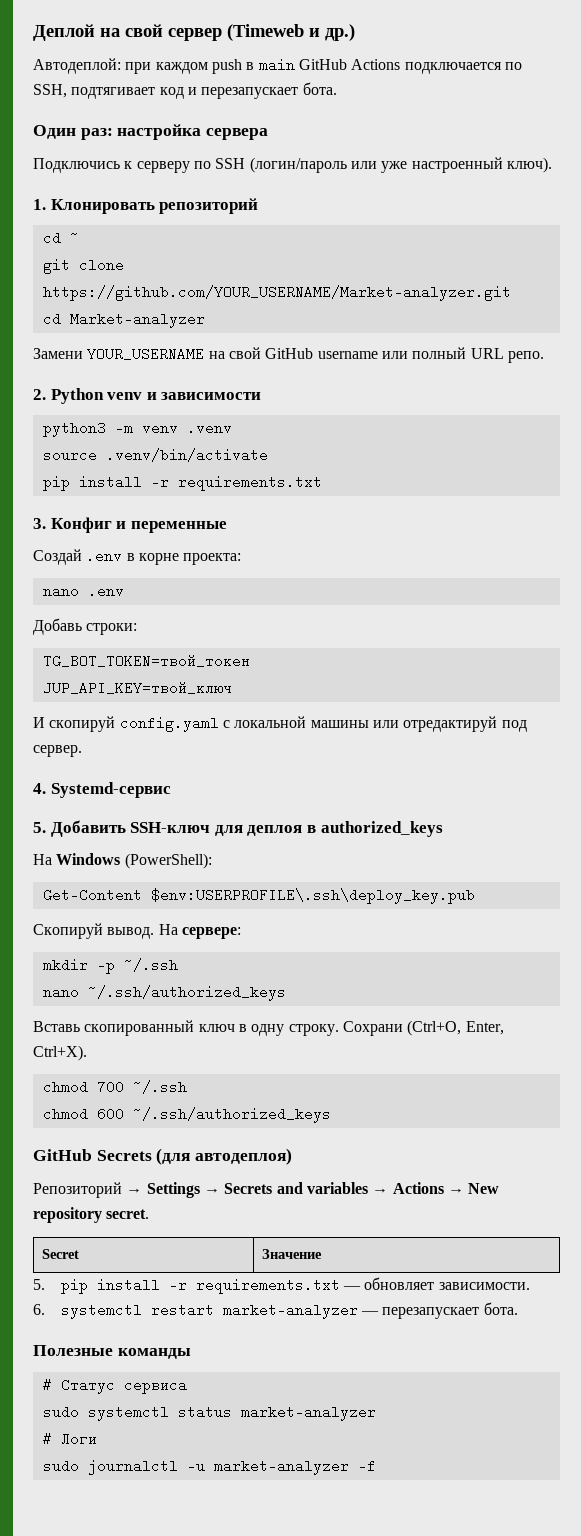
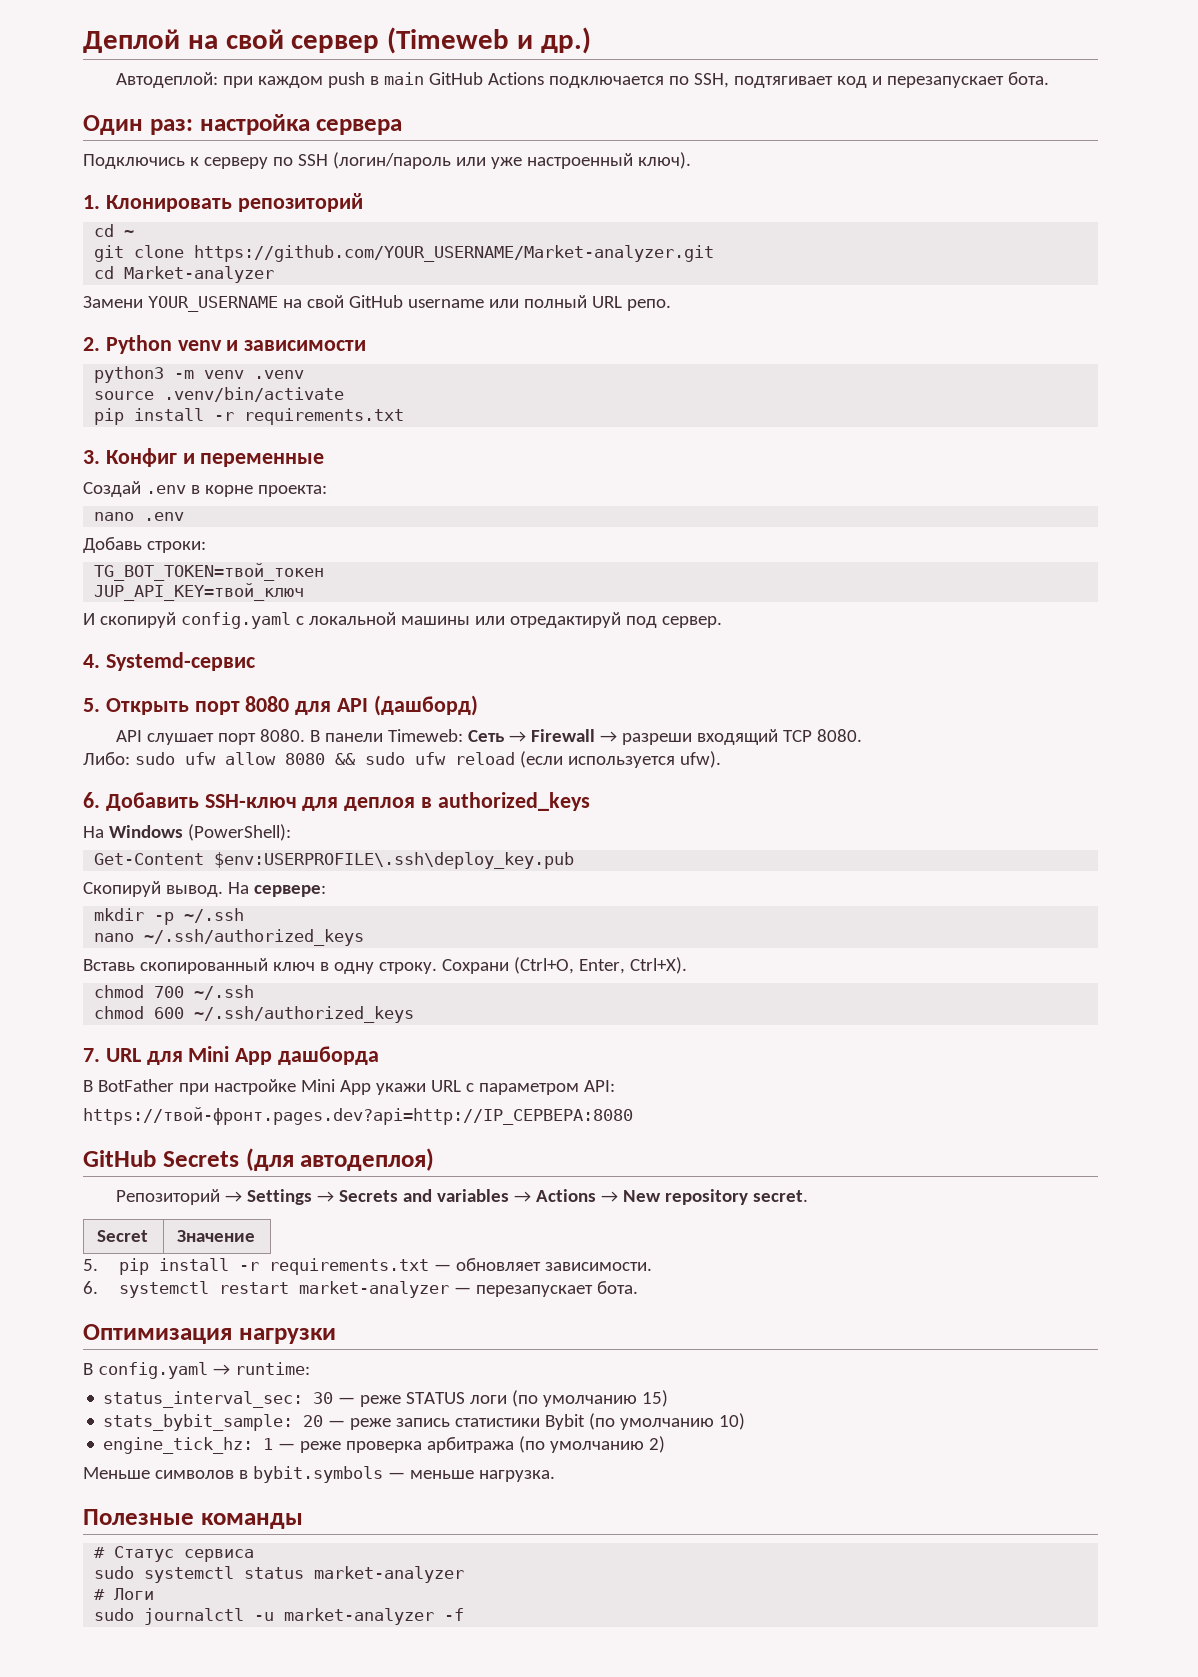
(46, 827) none -> [105,695,478,716] [115,729,862,745] [83,751,721,768] [83,792,100,808] Открыть порт 8080 для API (дашборд) // API слушает порт 8080. В панели Timeweb: Сеть → Firewall → разреши входящий TCP 8080. // Либо: sudo ufw allow 8080 && sudo ufw reload (если используется ufw). // 6.
(331, 1115) none -> [83,1046,380,1065] [83,1079,615,1095] [83,1107,633,1125] // 7. URL для Mini App дашборда // В BotFather при настройке Mini App укажи URL с параметром API: // https://твой-фронт.pages.dev?api=http://IP_СЕРВЕРА:8080
(518, 1308) none -> [83,1324,336,1344] [83,1362,310,1379] [103,1390,669,1408] [103,1413,746,1431] [103,1436,666,1454] [83,1466,555,1483] // Оптимизация нагрузки // В config.yaml → runtime: // status_interval_sec: 30 — реже STATUS логи (по умолчанию 15) // stats_bybit_sample: 20 — реже запись статистики Bybit (по умолчанию 10) // engine_tick_hz: 1 — реже проверка арбитража (по умолчанию 2) // Меньше символов в bybit.symbols — меньше нагрузка.

